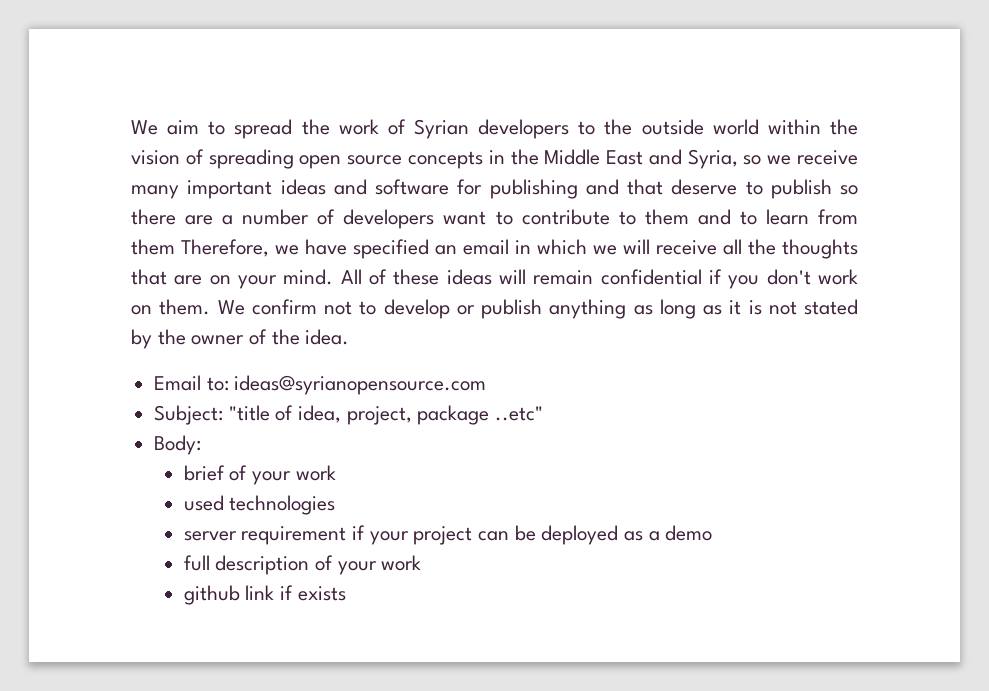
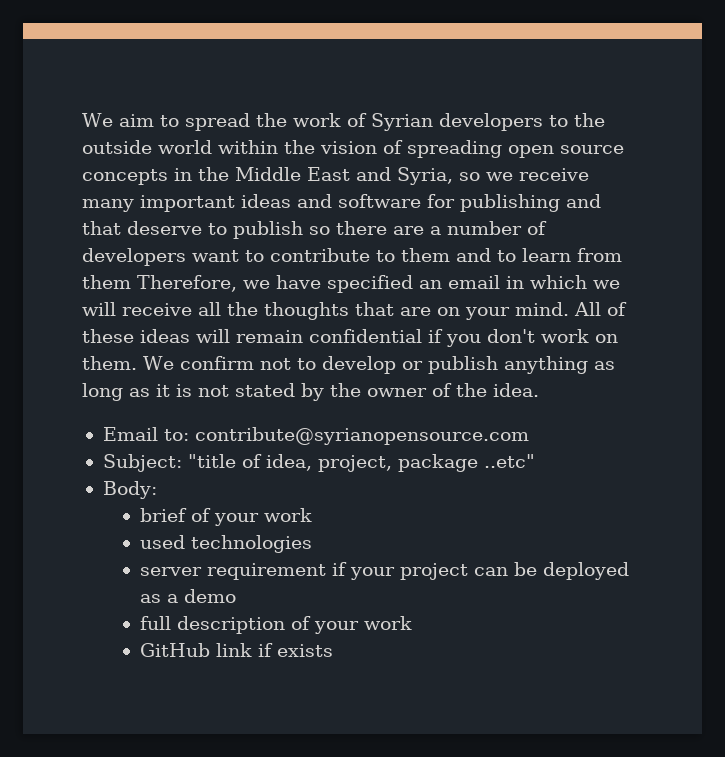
[234,375,487,395] ideas@syrianopensource.com -> [194,427,529,445] contribute@syrianopensource.com
[183,585,240,605] github -> [140,643,211,657] GitHub

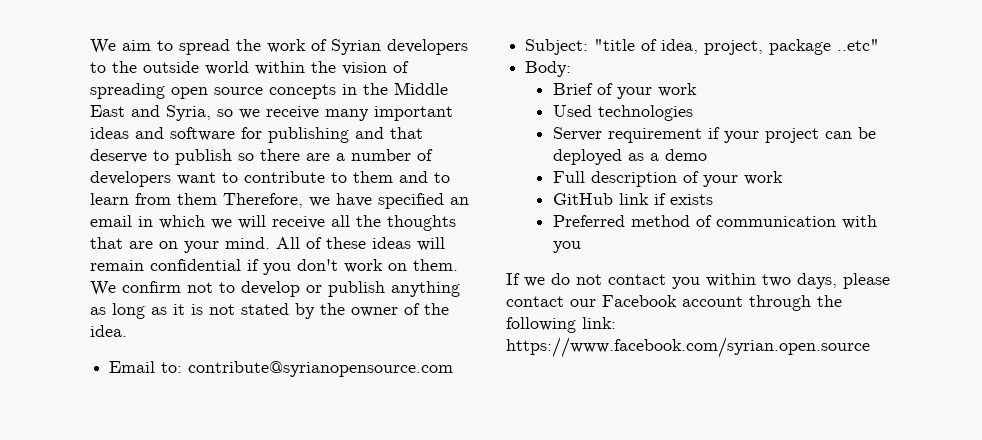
[140,508,313,526] [140,535,186,549] brief of your work // used -> [552,83,697,99] [552,105,592,117] Brief of your work // Used
[140,567,203,576] server -> [552,127,602,141] Server
[140,616,172,630] full -> [552,171,585,183] Full
(334, 650) none -> [552,215,877,229] [552,241,581,253] [506,273,890,289] [506,295,842,311] [506,317,616,333] [506,337,870,358] // Preferred method of communication with you // If we do not contact you within two days, please contact our Facebook account through the following link: https://www.facebook.com/syrian.open.source

